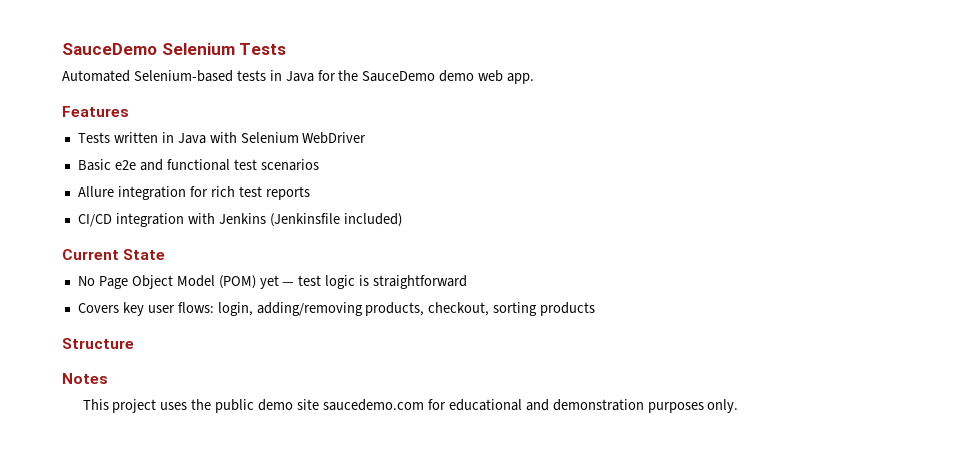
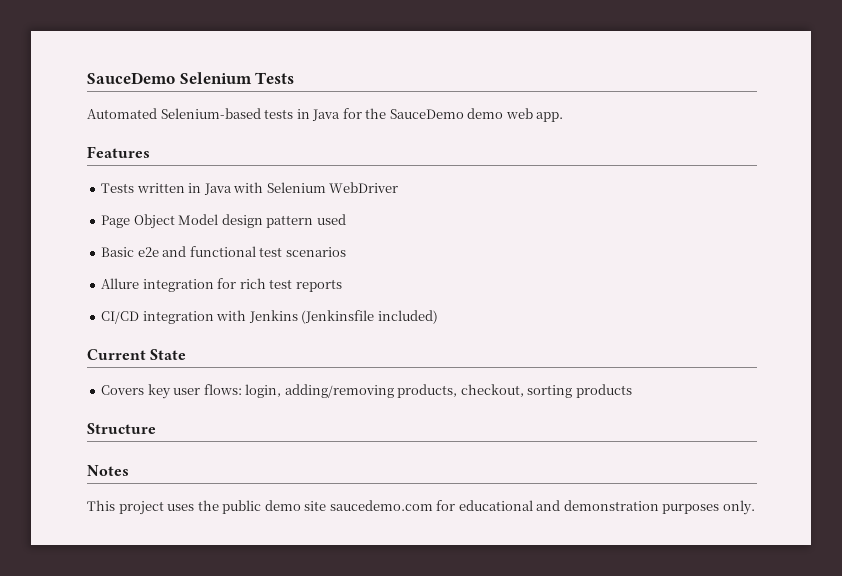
(367, 138) none -> [101,214,346,229] // Page Object Model design pattern used
[77,275,468,289] // No Page Object Model (POM) yet — test logic is straightforward -> (187, 354) none

